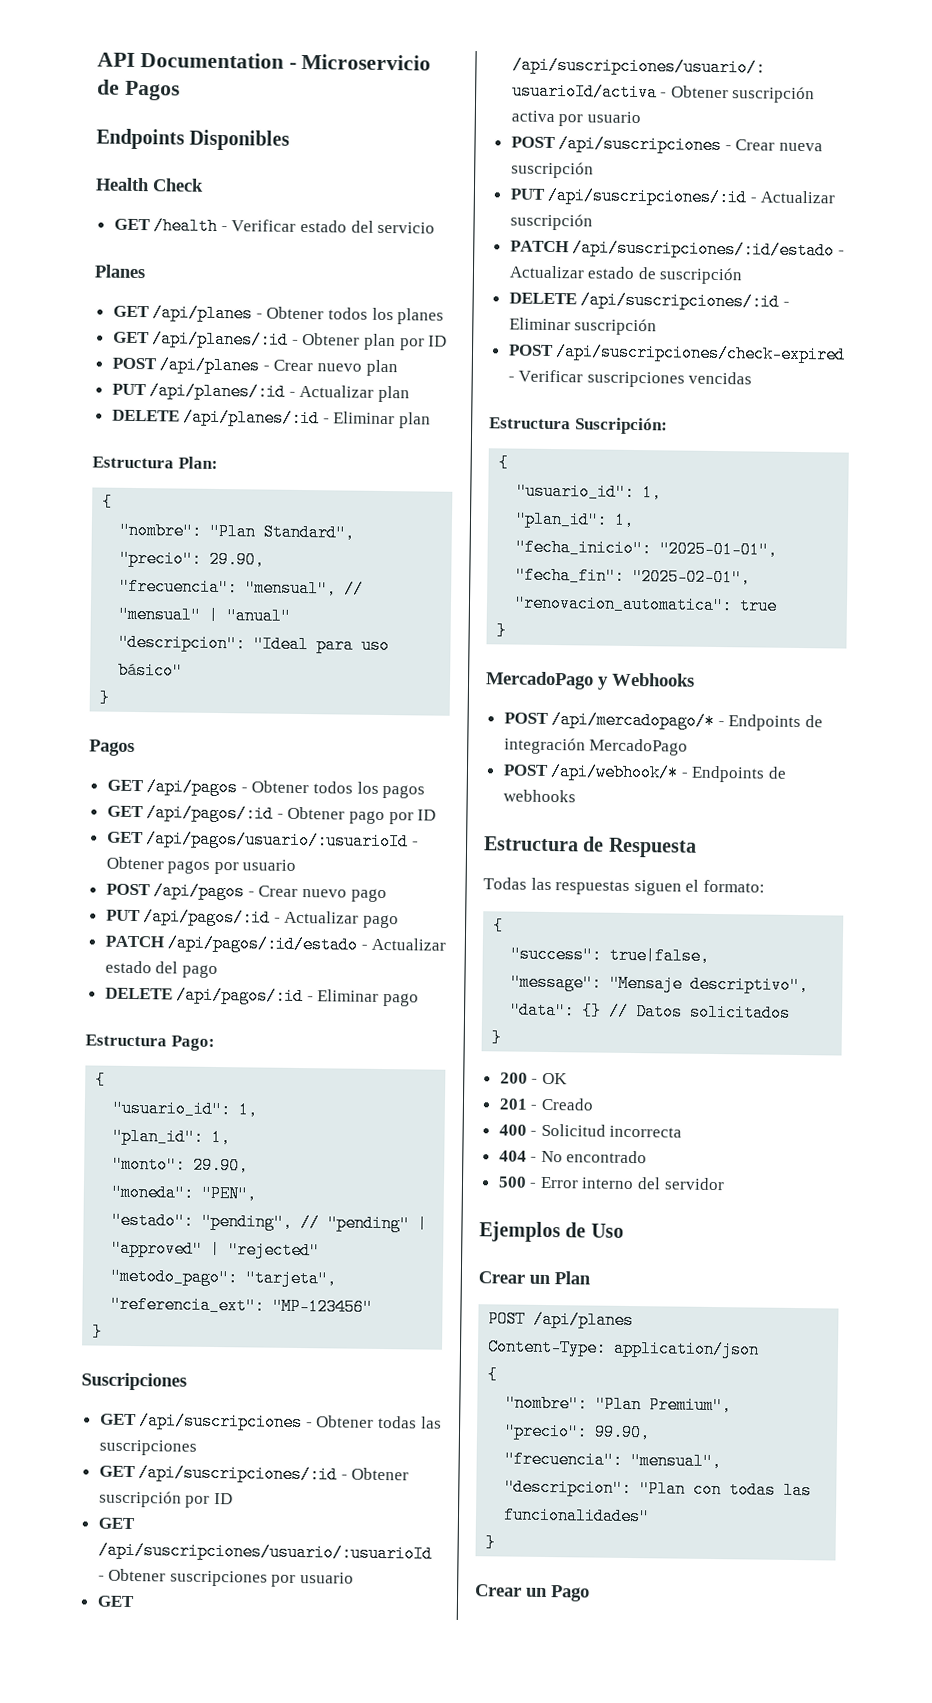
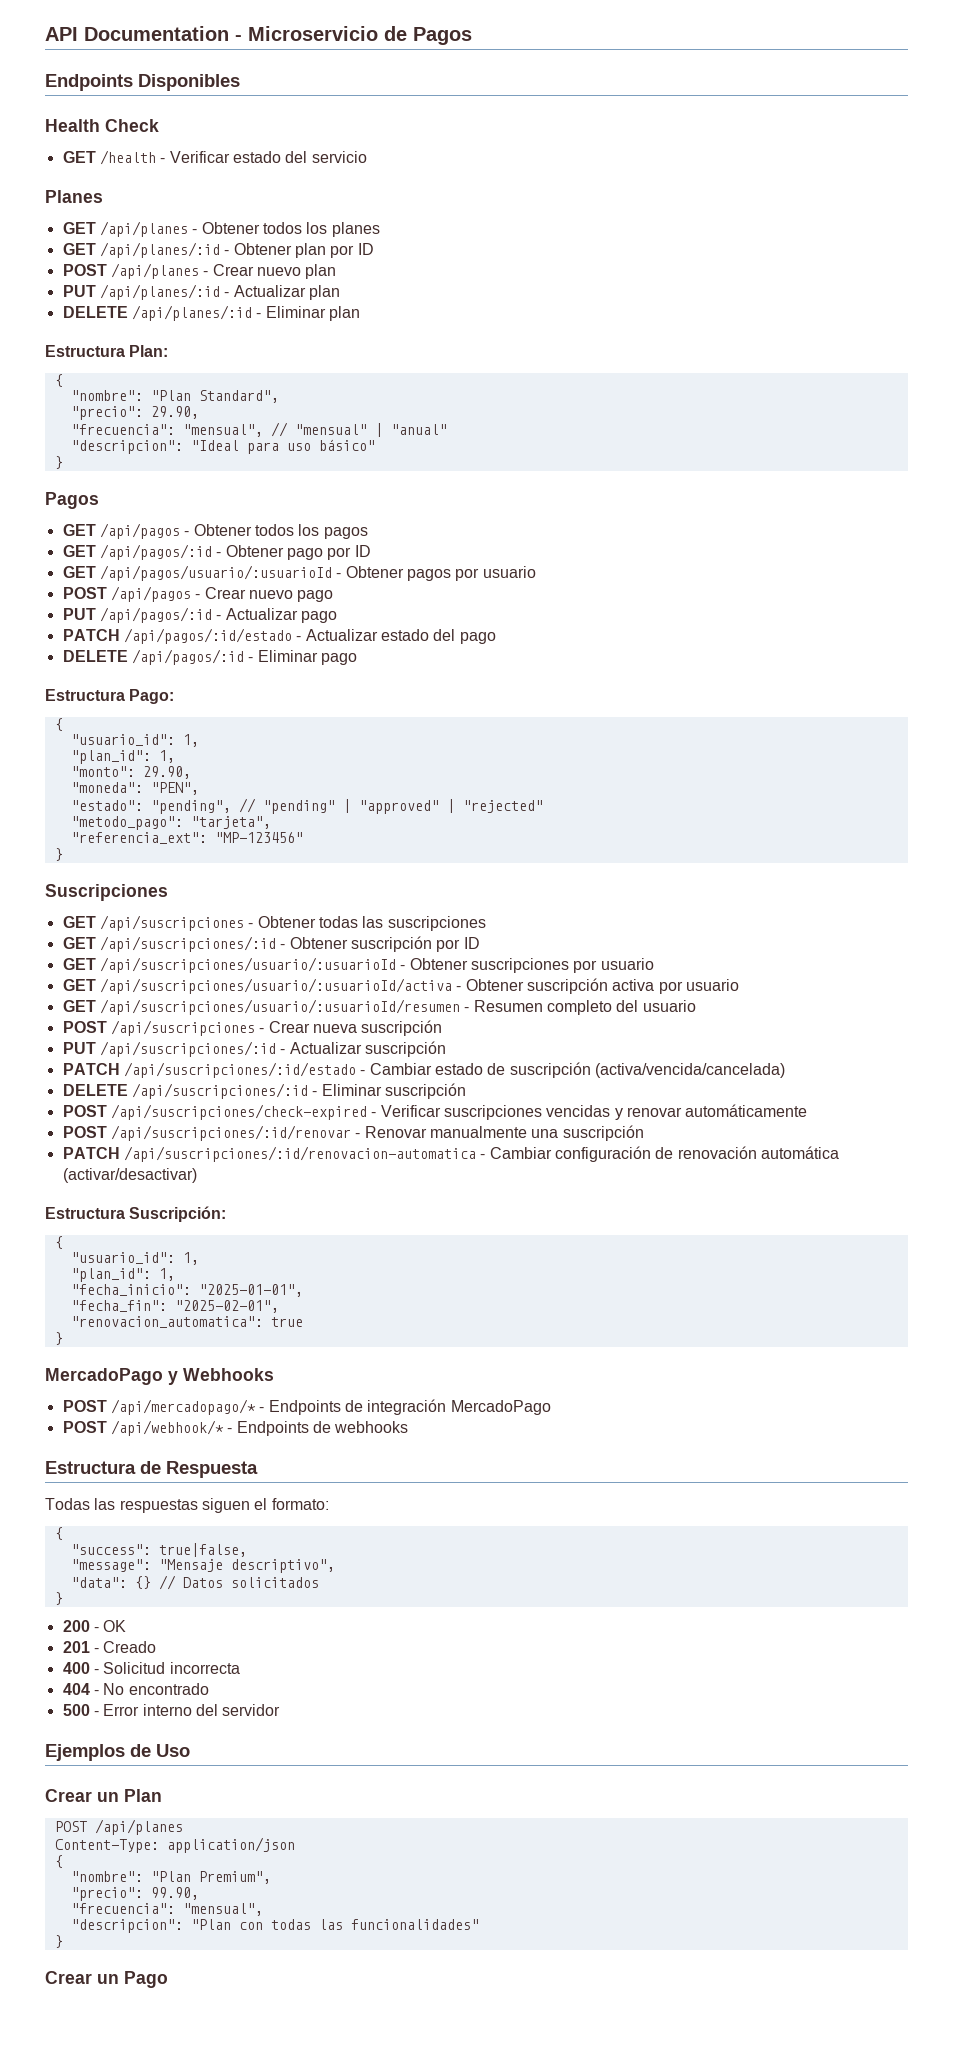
(641, 117) none -> [62,999,696,1015] // GET /api/suscripciones/usuario/:usuarioId/resumen - Resumen completo del usuario
[508,265,585,279] Actualizar -> [369,1063,432,1075] Cambiar
(744, 276) none -> [594,1063,785,1078] (activa/vencida/cancelada)
(753, 378) none -> [614,1104,808,1120] [62,1125,644,1141] [62,1146,839,1162] [62,1168,197,1183] y renovar automáticamente // POST /api/suscripciones/:id/renovar - Renovar manualmente una suscripción // PATCH /api/suscripciones/:id/renovacion-automatica - Cambiar configuración de renovación automática (activar/desactivar)

